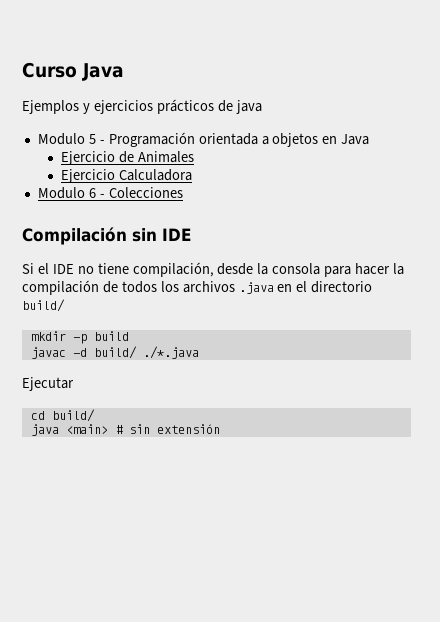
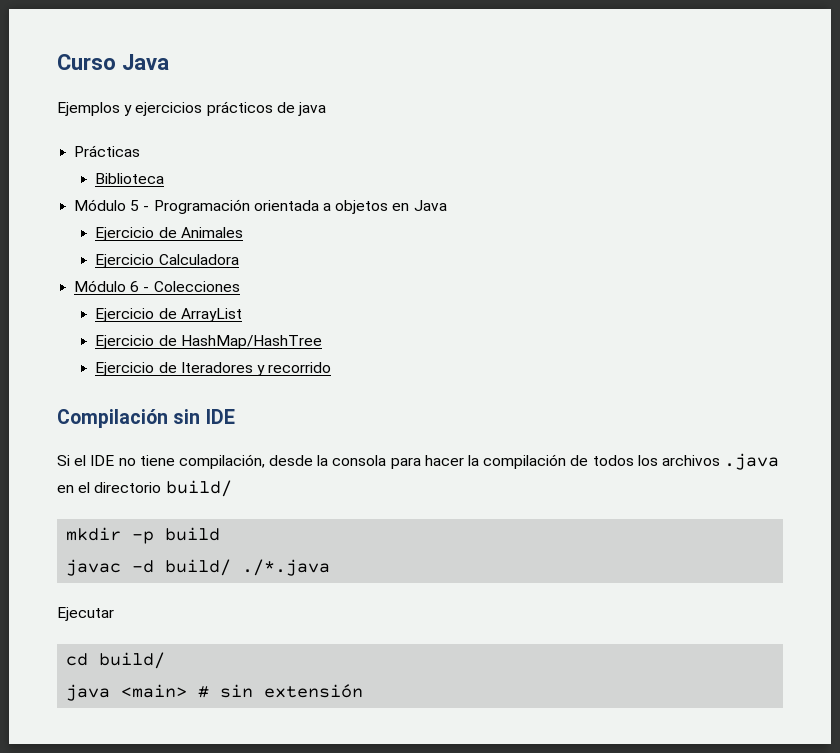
[37,133,85,145] Modulo -> [74,145,141,157] [95,173,165,184] [74,199,127,211] Prácticas // Biblioteca // Módulo
[37,187,85,199] Modulo -> [74,280,127,292] Módulo
(183, 192) none -> [95,308,242,322] [95,335,322,349] [95,362,332,376] // Ejercicio de ArrayList // Ejercicio de HashMap/HashTree // Ejercicio de Iteradores y recorrido

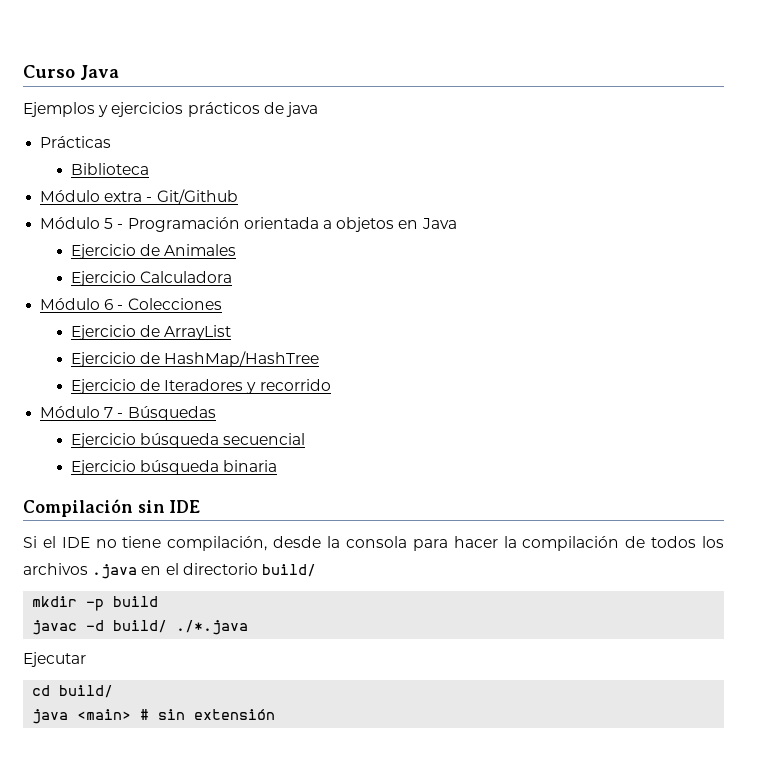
(165, 178) none -> [40,189,238,204] // Módulo extra - Git/Github
(332, 367) none -> [40,406,216,421] [70,433,306,448] [70,460,278,475] // Módulo 7 - Búsquedas // Ejercicio búsqueda secuencial // Ejercicio búsqueda binaria

